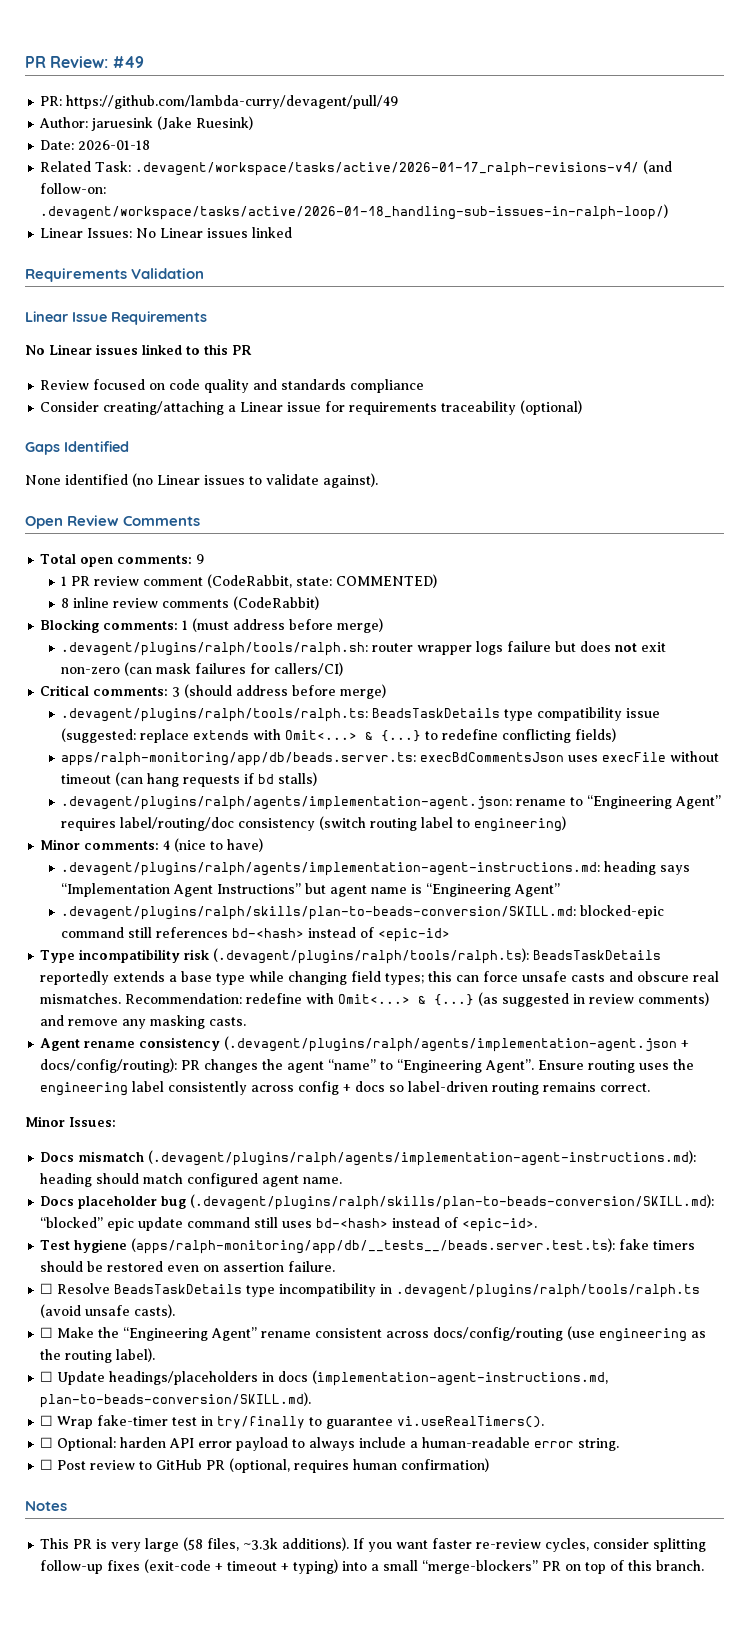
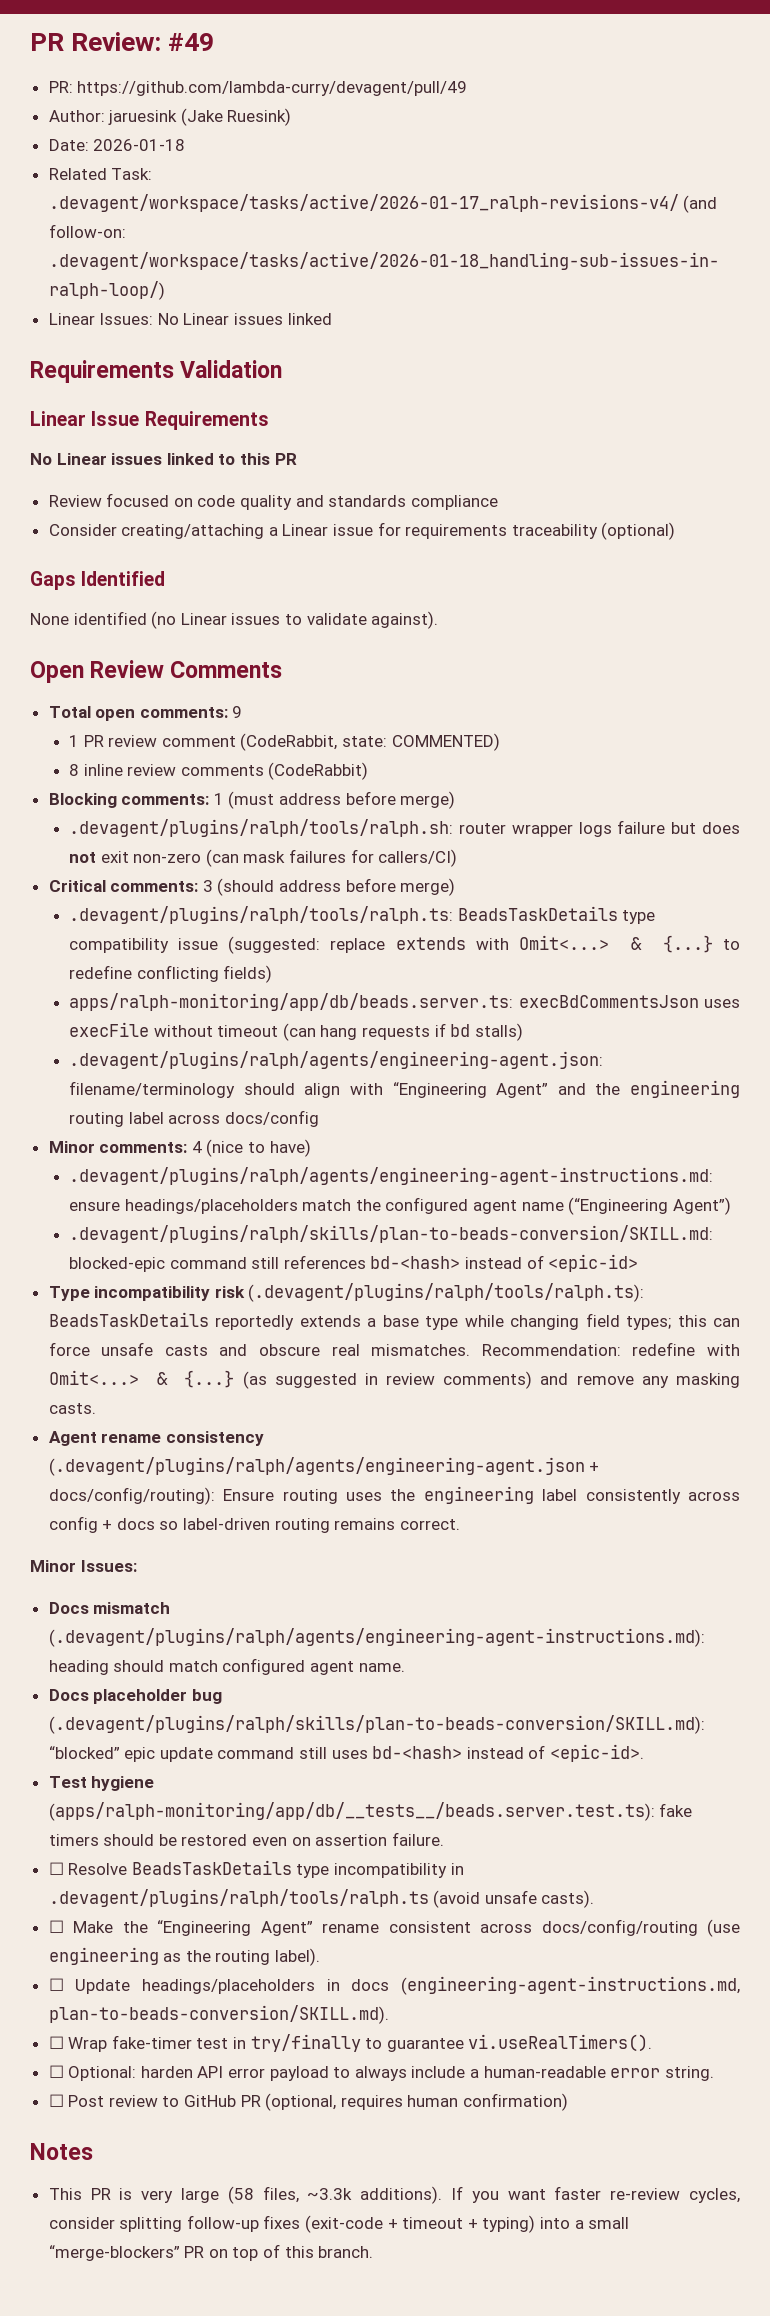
[61,795,722,810] [61,816,567,832] .devagent/plugins/ralph/agents/implementation-agent.json: rename to “Engineering Agent” requires label/routing/doc consistency (switch routing label to engineering) -> [69,1051,604,1069] [69,1080,740,1098] [69,1110,319,1127] .devagent/plugins/ralph/agents/engineering-agent.json: filename/terminology should align with “Engineering Agent” and the engineering routing label across docs/config
[61,861,691,876] [61,883,561,897] .devagent/plugins/ralph/agents/implementation-agent-instructions.md: heading says “Implementation Agent Instructions” but agent name is “Engineering Agent” -> [69,1167,714,1185] [69,1197,731,1215] .devagent/plugins/ralph/agents/engineering-agent-instructions.md: ensure headings/placeholders match the configured agent name (“Engineering Agent”)
[224,1036,678,1052] (.devagent/plugins/ralph/agents/implementation-agent.json -> [48,1457,585,1476] (.devagent/plugins/ralph/agents/engineering-agent.json
[181,1059,535,1073] PR changes the agent “name” to “Engineering Agent”. -> (215, 1496) none
[148,1150,697,1166] (.devagent/plugins/ralph/agents/implementation-agent-instructions.md): -> [48,1628,705,1647] (.devagent/plugins/ralph/agents/engineering-agent-instructions.md):
[312,1370,609,1386] (implementation-agent-instructions.md, -> [401,1976,740,1995] (engineering-agent-instructions.md,

